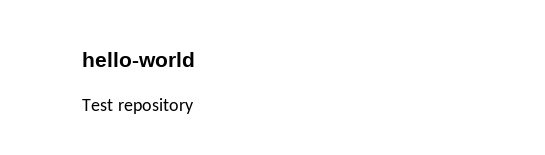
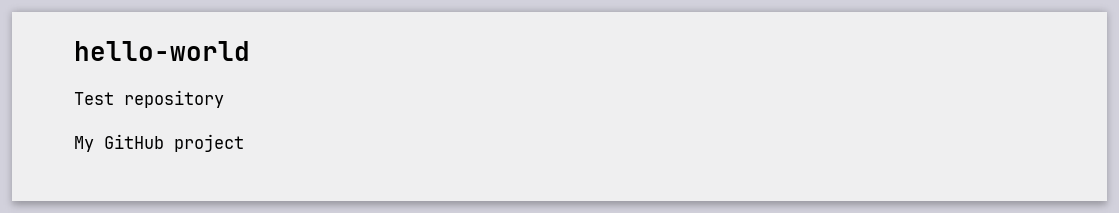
(194, 106) none -> [74,134,244,152] // My GitHub project

